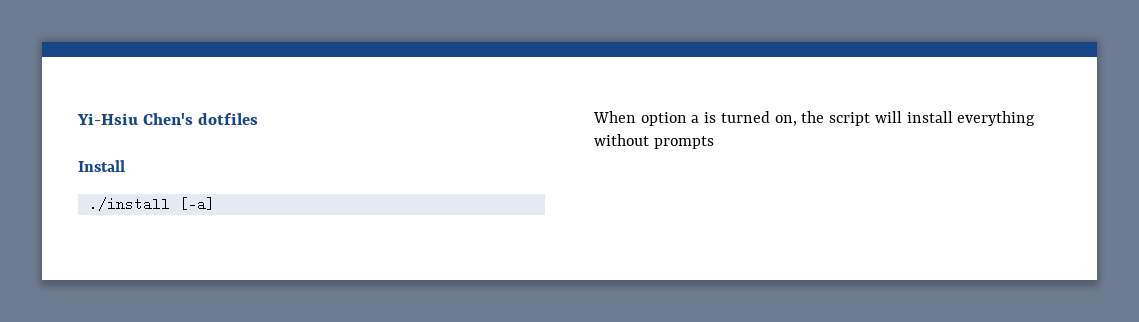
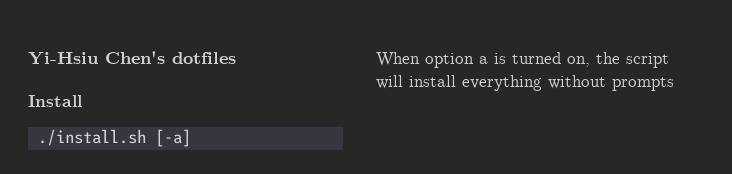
[88,197,170,211] ./install -> [37,129,146,146] ./install.sh

